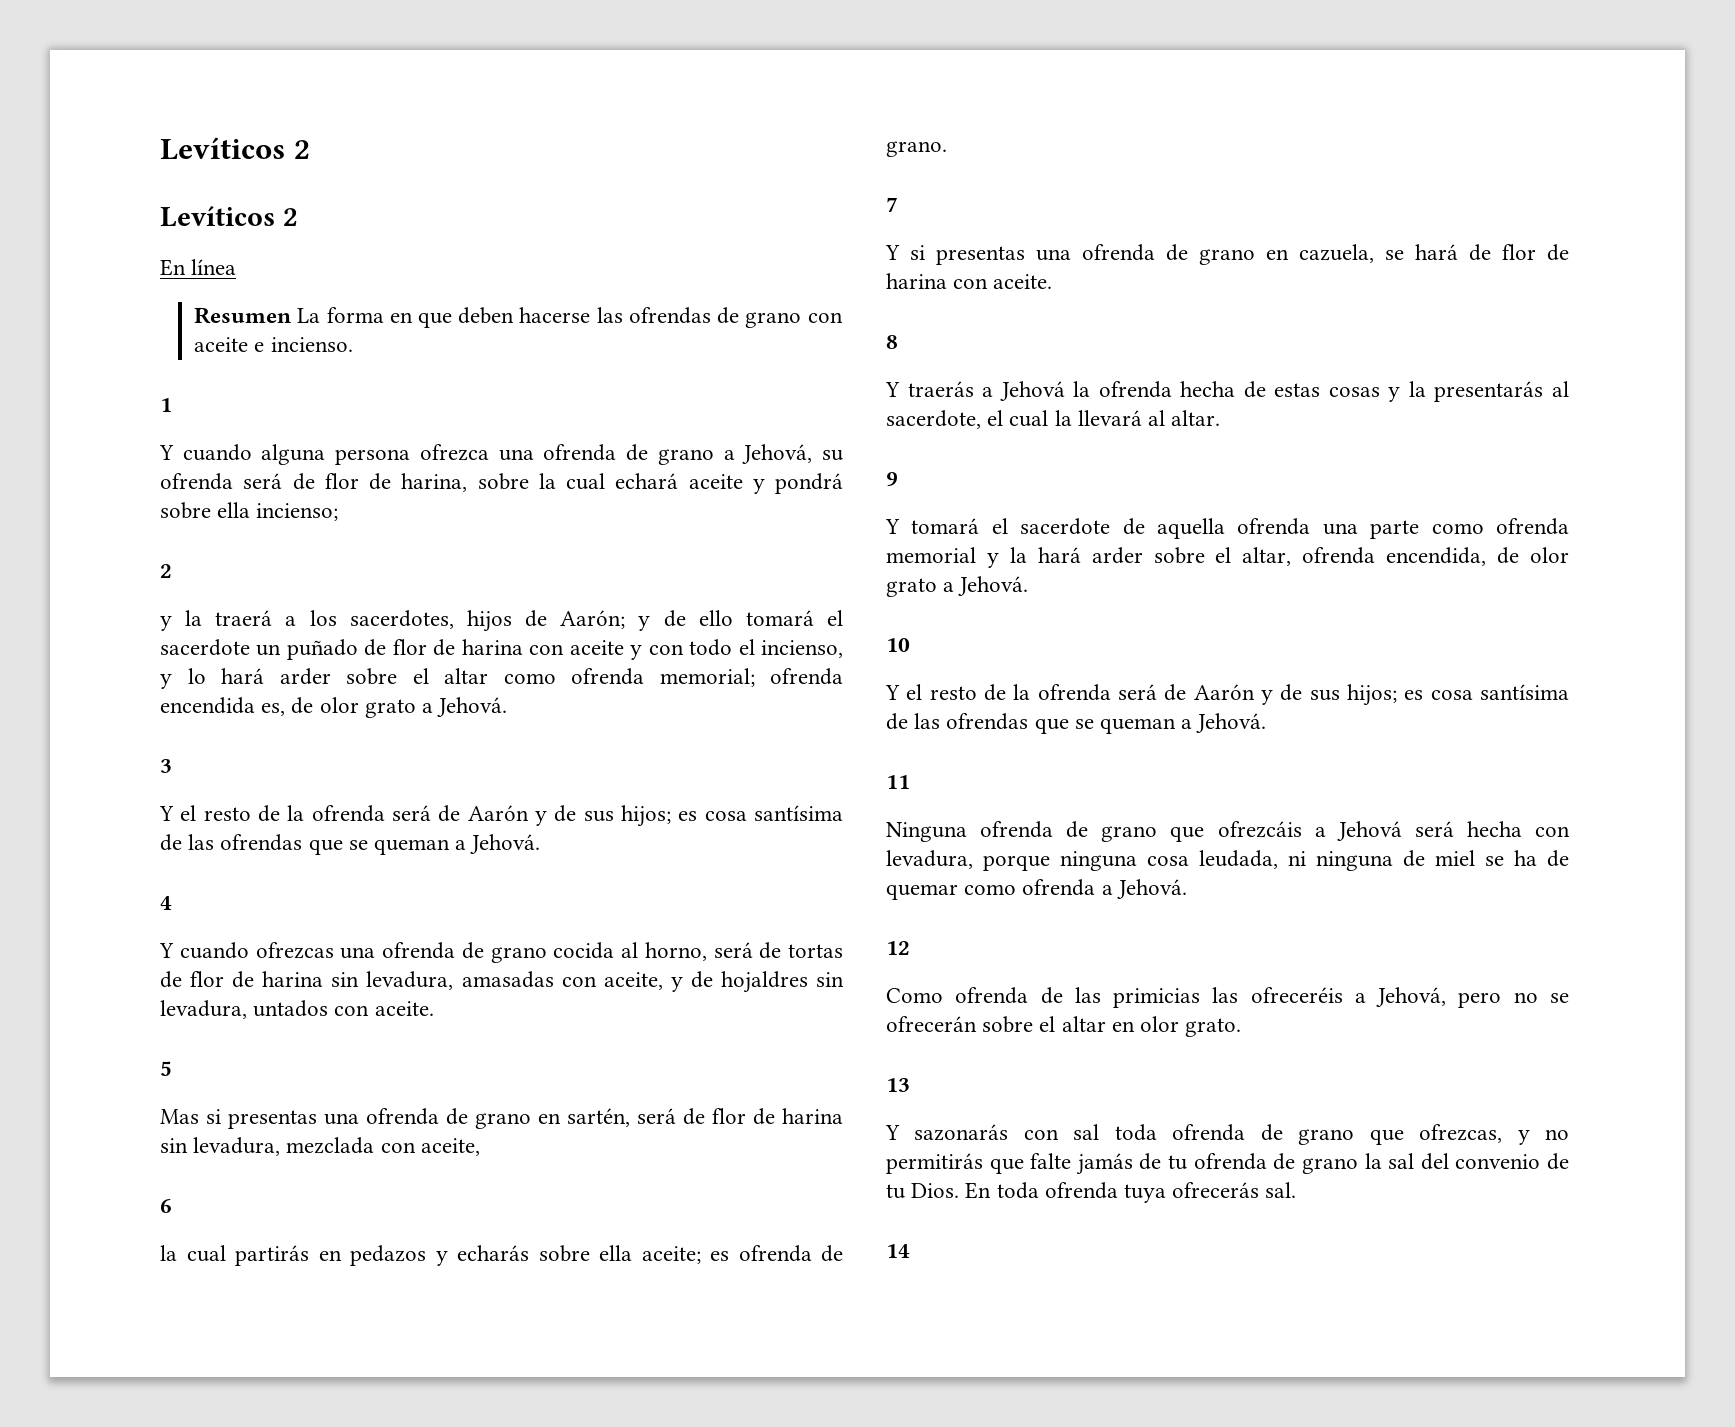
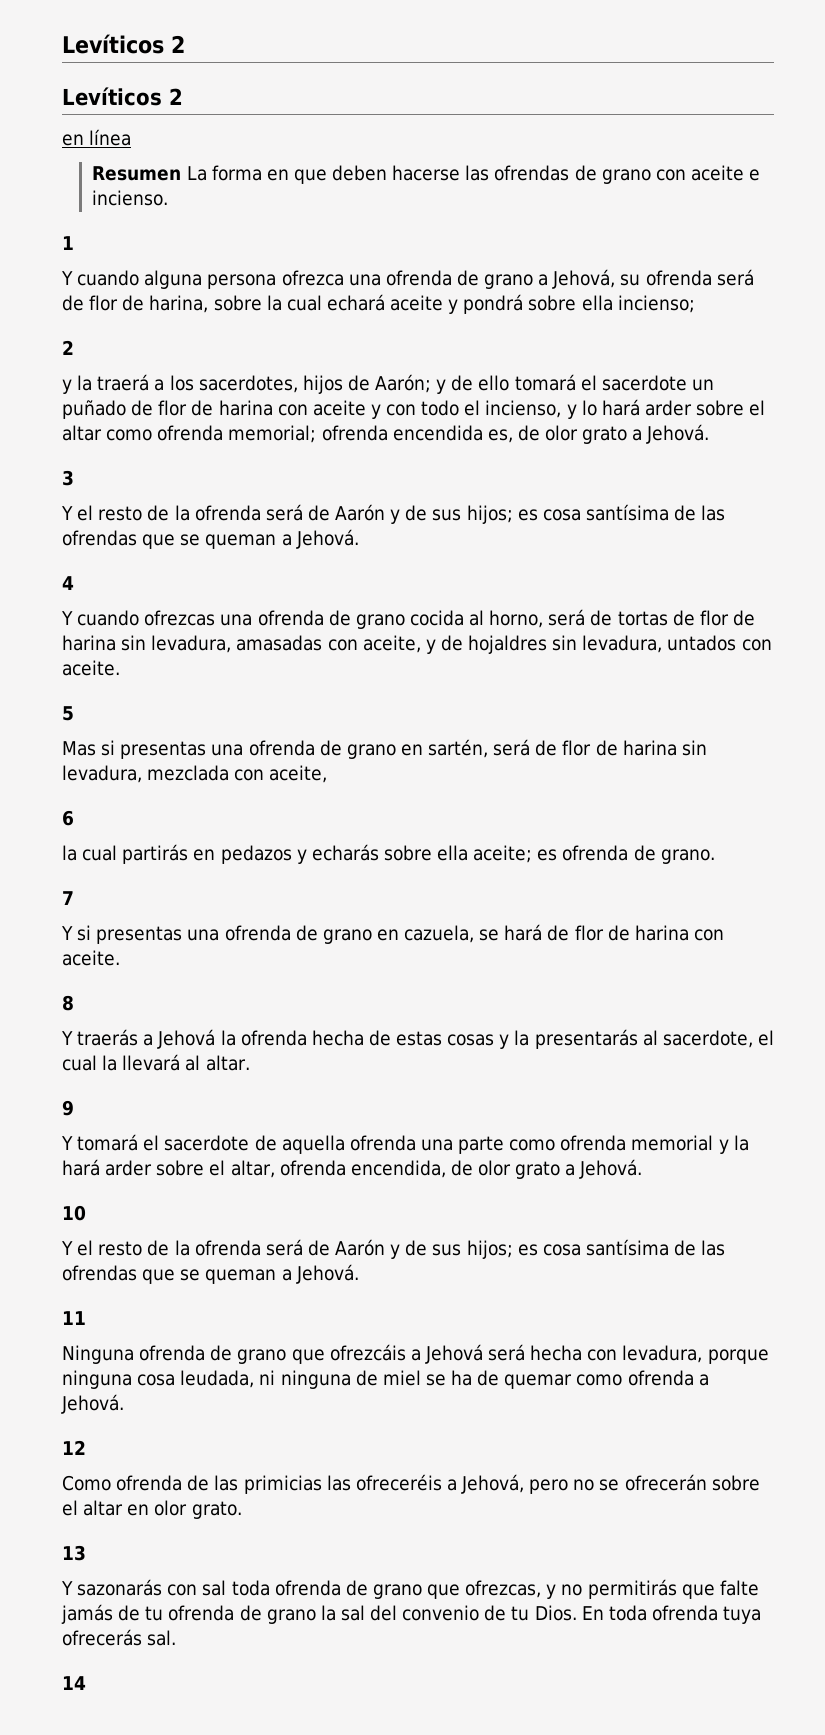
[160,259,186,276] En -> [62,134,84,146] en

